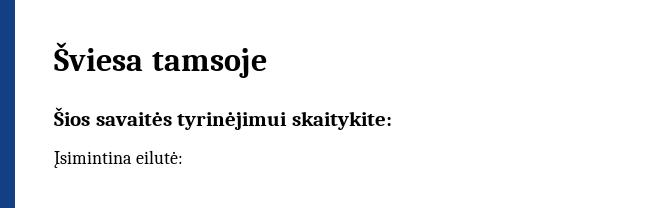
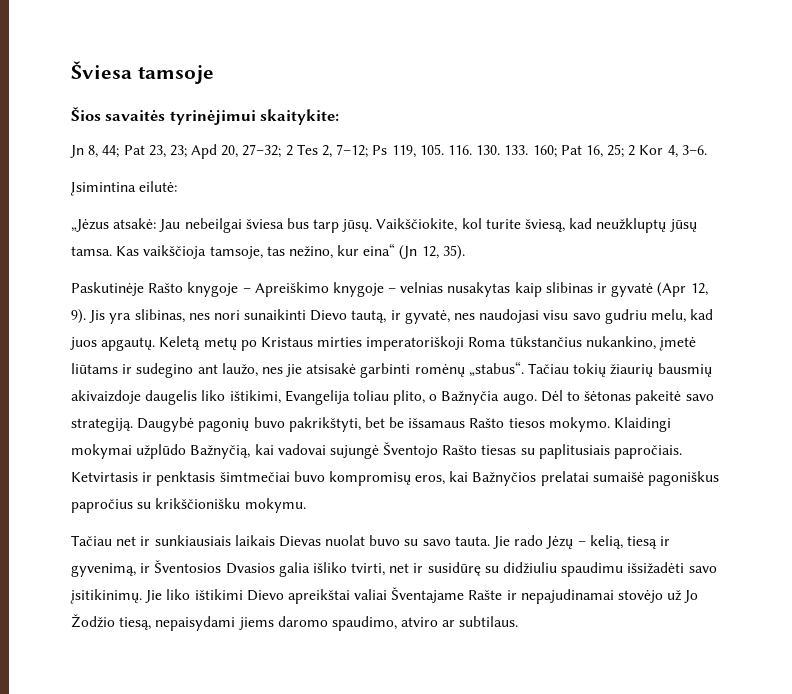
[54,150,183,168] Įsimintina eilutė: -> [70,144,707,159] [70,181,178,196] [71,218,697,233] [71,243,465,260] [71,282,708,297] [71,309,714,324] [70,336,697,351] [71,361,712,378] [71,390,714,405] [71,417,672,432] [71,442,683,459] [71,471,720,486] [71,498,306,513] [71,535,671,549] [71,560,717,577] [70,587,699,604] [71,614,519,631] Jn 8, 44; Pat 23, 23; Apd 20, 27–32; 2 Tes 2, 7–12; Ps 119, 105. 116. 130. 133. 160; Pat 16, 25; 2 Kor 4, 3–6. // Įsimintina eilutė: // „Jėzus atsakė: Jau nebeilgai šviesa bus tarp jūsų. Vaikščiokite, kol turite šviesą, kad neužkluptų jūsų tamsa. Kas vaikščioja tamsoje, tas nežino, kur eina“ (Jn 12, 35). // Paskutinėje Rašto knygoje – Apreiškimo knygoje – velnias nusakytas kaip slibinas ir gyvatė (Apr 12, 9). Jis yra slibinas, nes nori sunaikinti Dievo tautą, ir gyvatė, nes naudojasi visu savo gudriu melu, kad juos apgautų. Keletą metų po Kristaus mirties imperatoriškoji Roma tūkstančius nukankino, įmetė liūtams ir sudegino ant laužo, nes jie atsisakė garbinti romėnų „stabus“. Tačiau tokių žiaurių bausmių akivaizdoje daugelis liko ištikimi, Evangelija toliau plito, o Bažnyčia augo. Dėl to šėtonas pakeitė savo strategiją. Daugybė pagonių buvo pakrikštyti, bet be išsamaus Rašto tiesos mokymo. Klaidingi mokymai užplūdo Bažnyčią, kai vadovai sujungė Šventojo Rašto tiesas su paplitusiais papročiais. Ketvirtasis ir penktasis šimtmečiai buvo kompromisų eros, kai Bažnyčios prelatai sumaišė pagoniškus papročius su krikščionišku mokymu. // Tačiau net ir sunkiausiais laikais Dievas nuolat buvo su savo tauta. Jie rado Jėzų – kelią, tiesą ir gyvenimą, ir Šventosios Dvasios galia išliko tvirti, net ir susidūrę su didžiuliu spaudimu išsižadėti savo įsitikinimų. Jie liko ištikimi Dievo apreikštai valiai Šventajame Rašte ir nepajudinamai stovėjo už Jo Žodžio tiesą, nepaisydami jiems daromo spaudimo, atviro ar subtilaus.

